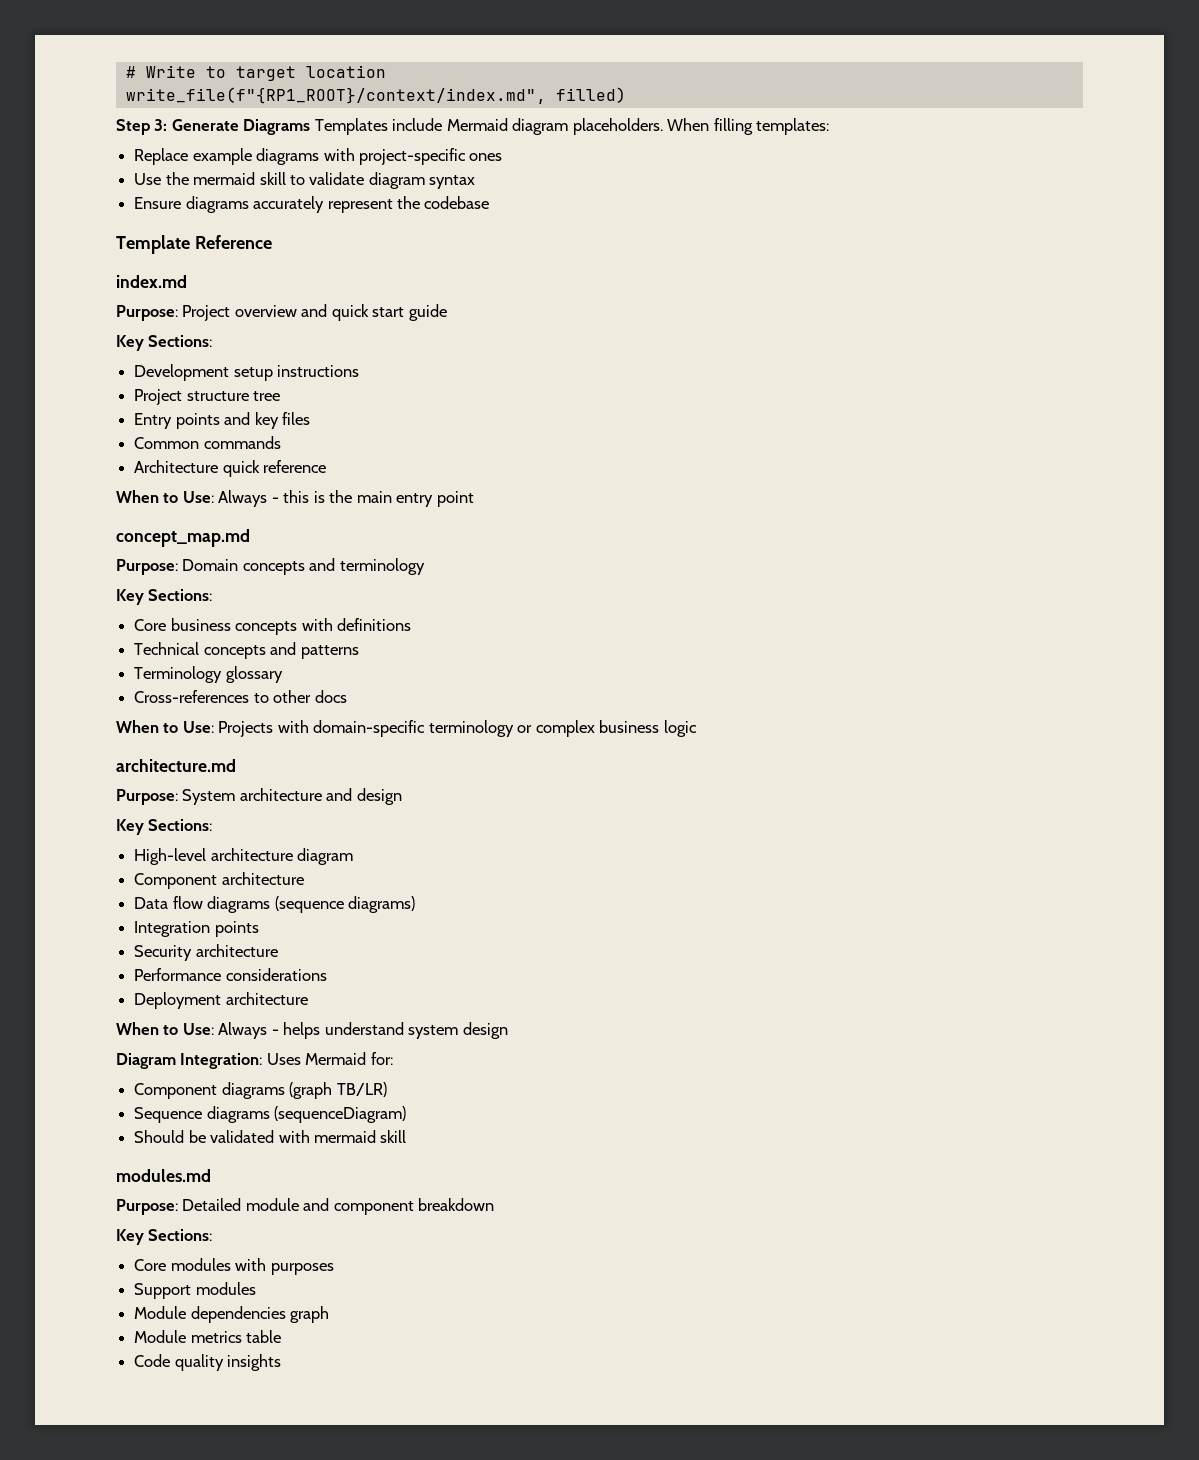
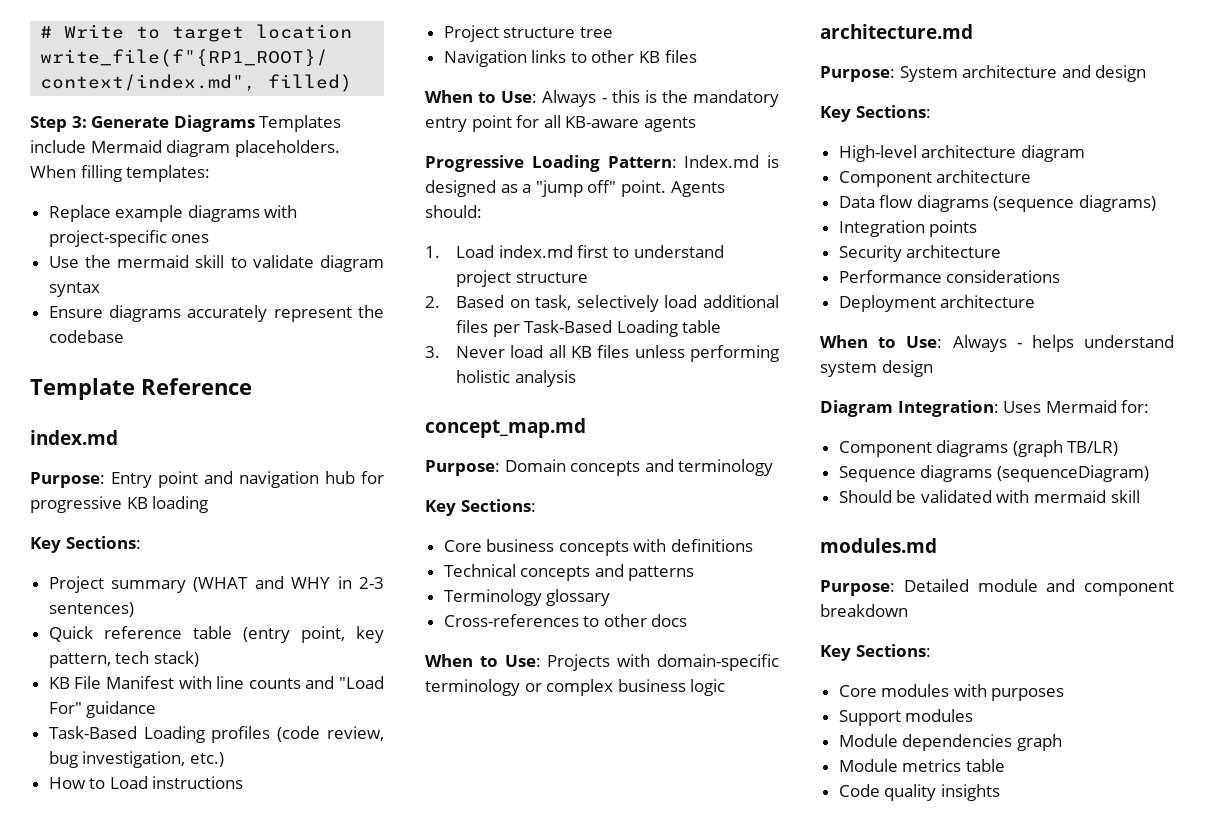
[182,304,447,321] [116,335,213,351] [134,364,360,381] [134,389,281,405] [134,412,310,429] [134,436,281,449] [134,460,327,477] Project overview and quick start guide // Key Sections: // Development setup instructions // Project structure tree // Entry points and key files // Common commands // Architecture quick reference -> [111,471,384,488] [30,496,209,513] [30,536,141,553] [48,576,385,593] [48,602,134,617] [48,626,384,643] [48,651,199,668] [48,676,384,689] [48,701,157,718] [48,726,384,743] [48,751,224,768] [48,776,244,789] [443,25,613,42] [443,50,697,67] Entry point and navigation hub for progressive KB loading // Key Sections: // Project summary (WHAT and WHY in 2-3 sentences) // Quick reference table (entry point, key pattern, tech stack) // KB File Manifest with line counts and "Load For" guidance // Task-Based Loading profiles (code review, bug investigation, etc.) // How to Load instructions // Project structure tree // Navigation links to other KB files
[356,491,392,503] main -> [693,90,779,107] mandatory
(474, 499) none -> [516,115,696,132] [425,155,779,172] [425,180,725,197] [425,205,482,218] [425,245,724,258] [456,270,588,287] [425,295,779,312] [456,320,722,337] [425,345,779,362] [456,370,576,387] for all KB-aware agents // Progressive Loading Pattern: Index.md is designed as a "jump off" point. Agents should: // 1. Load index.md first to understand project structure // 2. Based on task, selectively load additional files per Task-Based Loading table // 3. Never load all KB files unless performing holistic analysis

